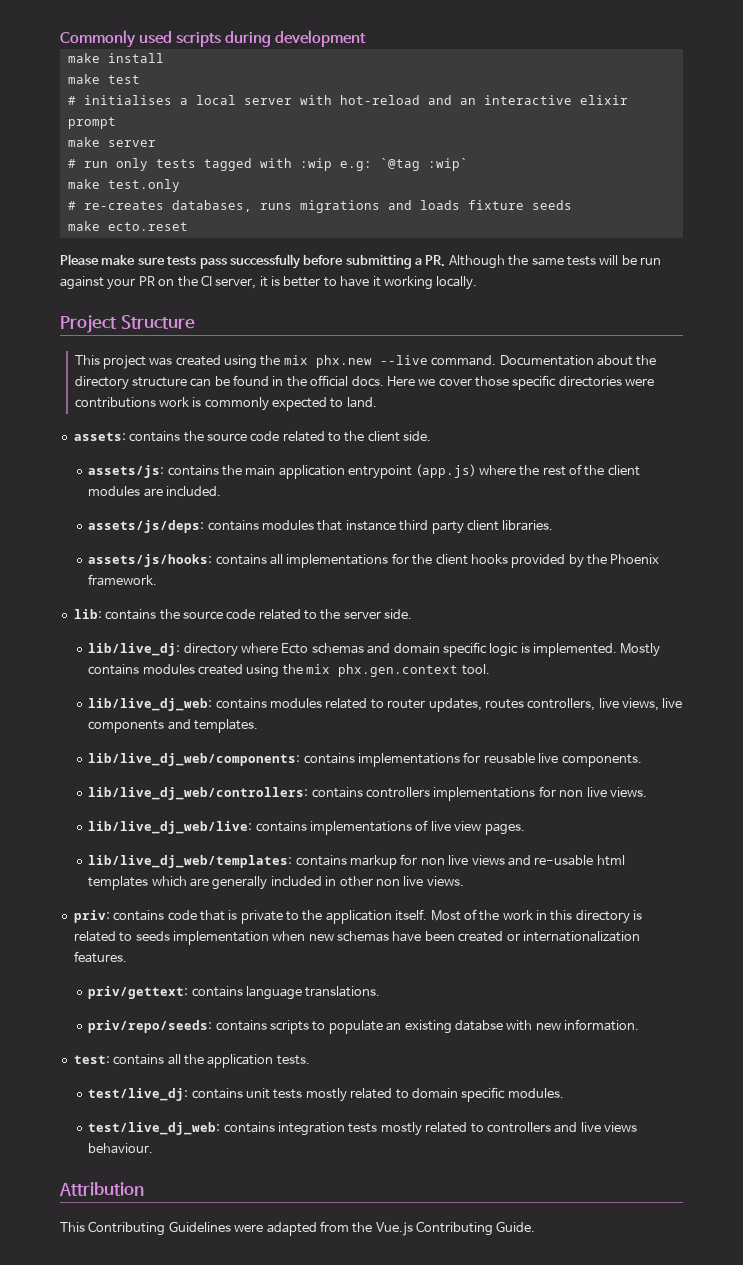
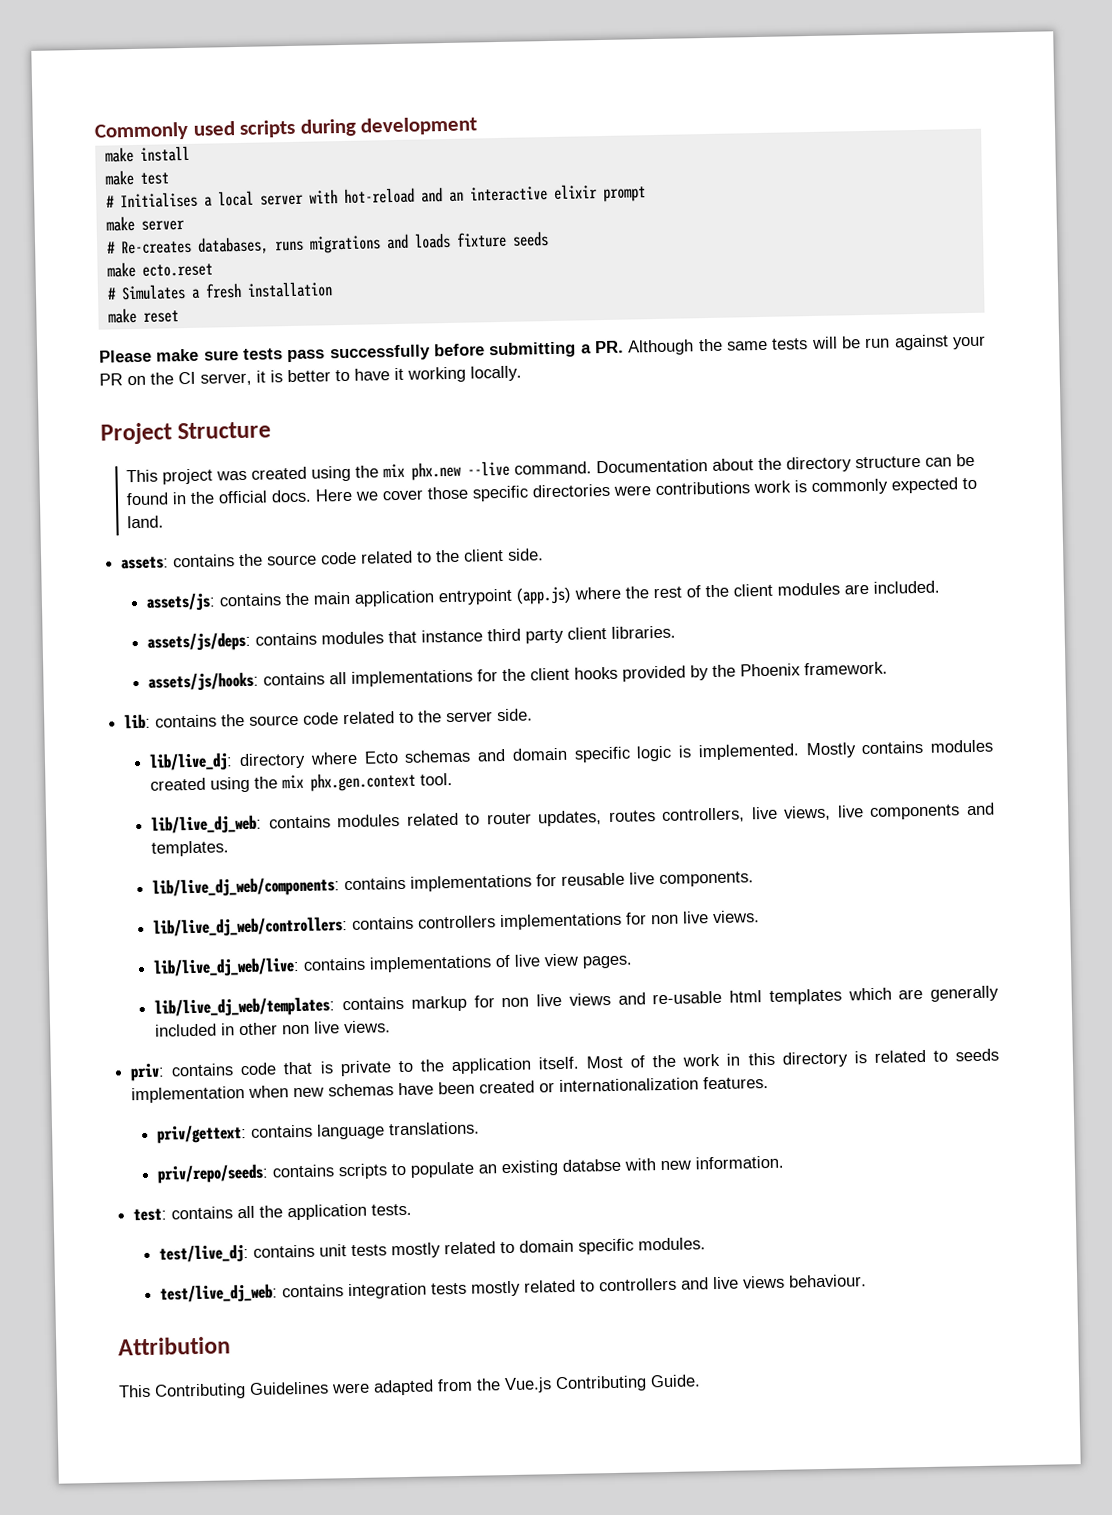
[83,95,172,105] initialises -> [119,191,198,209] Initialises
[83,158,468,171] [67,179,180,192] [67,201,164,210] run only tests tagged with :wip e.g: `@tag :wip` // make test.only // # re-creates -> [120,239,192,255] Re-creates
(188, 226) none -> [106,281,333,301] [107,307,179,324] // # Simulates a fresh installation // make reset

